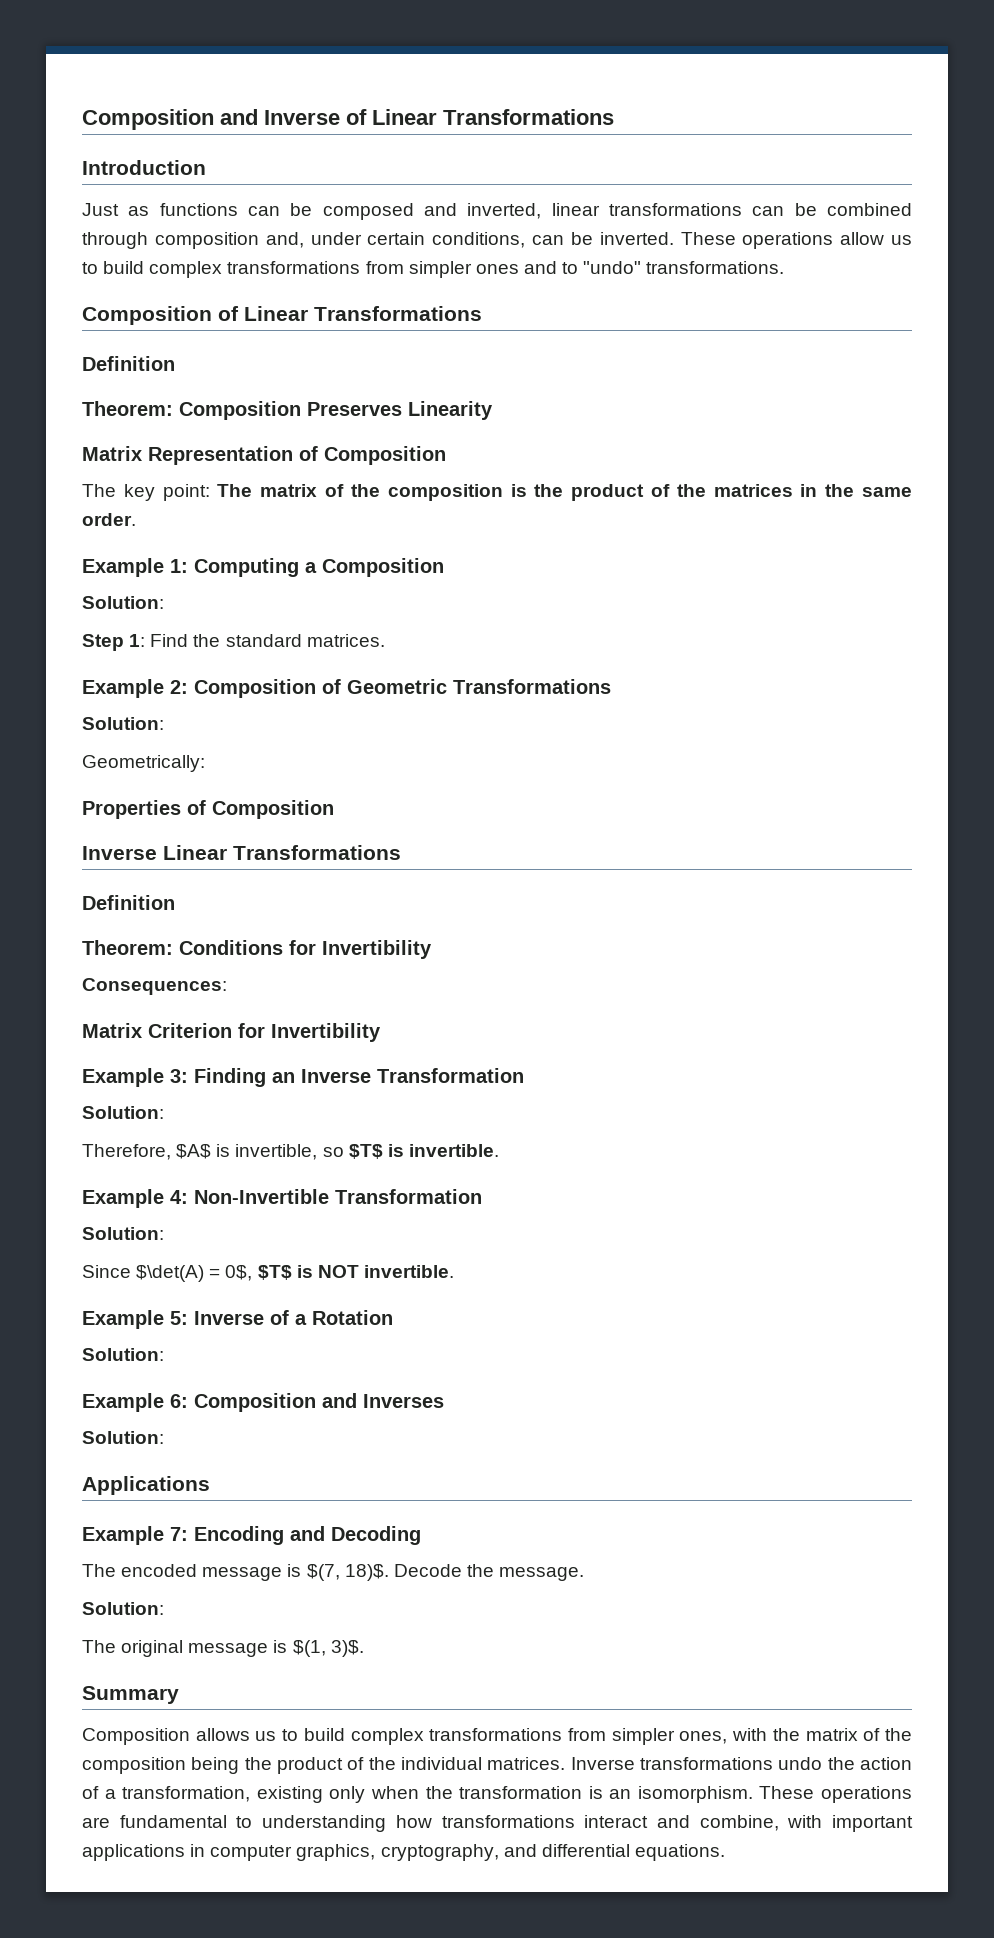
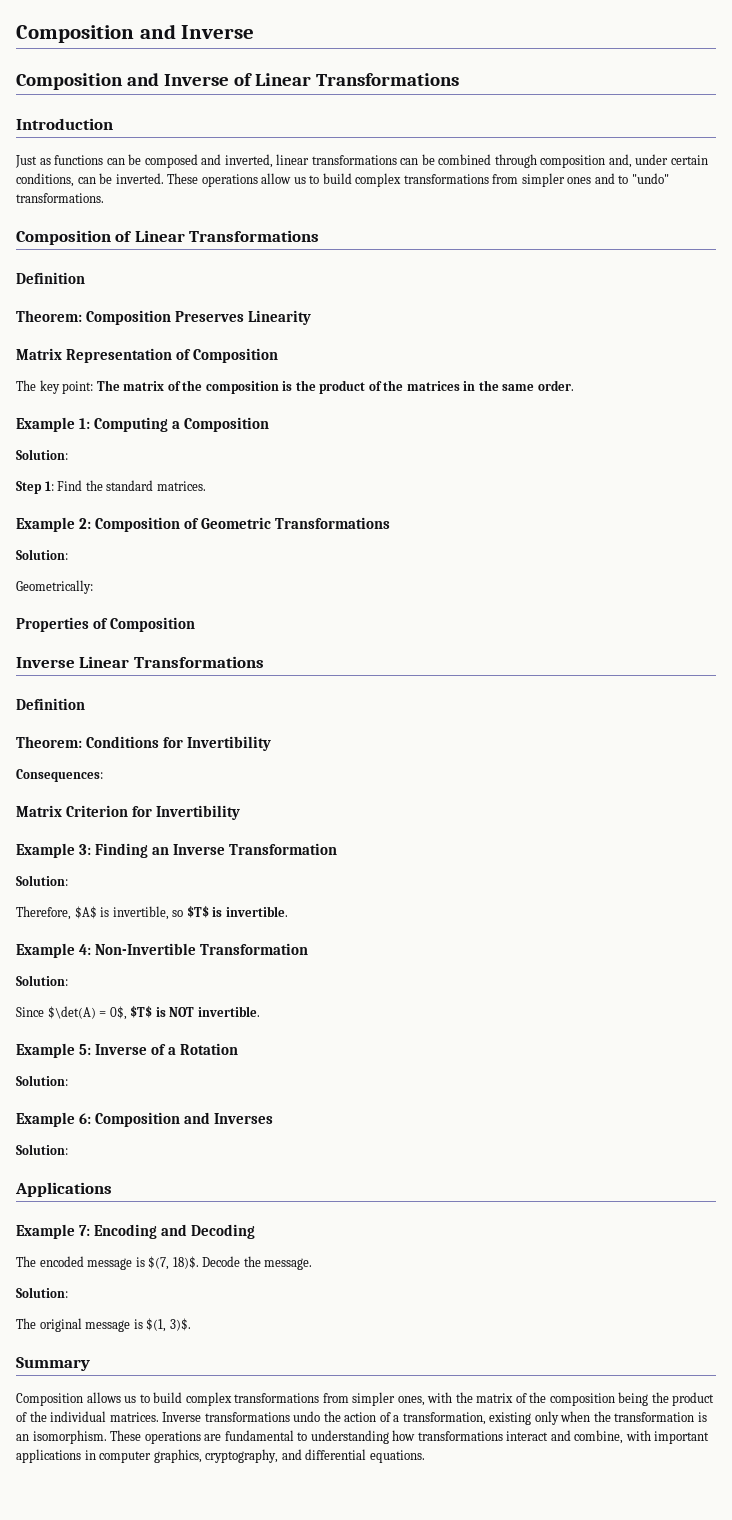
[82,109,340,130] Composition and Inverse -> [16,24,255,43] [16,73,229,90] Composition and Inverse // Composition and Inverse

